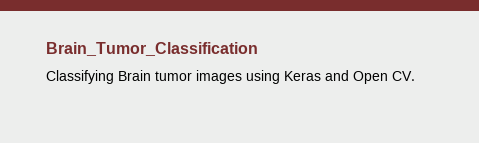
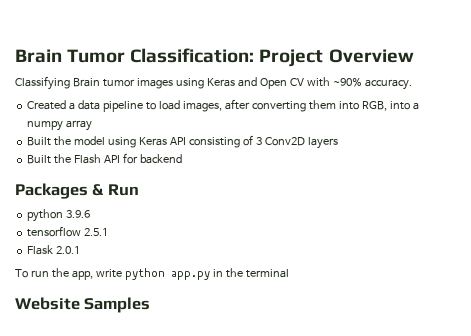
[46,42,258,56] Brain_Tumor_Classification -> [15,48,414,67] Brain Tumor Classification: Project Overview
[392,71,415,81] CV. -> [289,77,412,90] [27,99,419,112] [27,120,93,131] [27,135,338,149] [27,153,182,164] [15,183,139,199] [27,209,91,222] [27,226,109,237] [27,245,81,255] [15,268,289,280] [15,297,151,313] CV with ~90% accuracy. // Created a data pipeline to load images, after converting them into RGB, into a numpy array // Built the model using Keras API consisting of 3 Conv2D layers // Built the Flash API for backend // Packages & Run // python 3.9.6 // tensorflow 2.5.1 // Flask 2.0.1 // To run the app, write python app.py in the terminal // Website Samples

